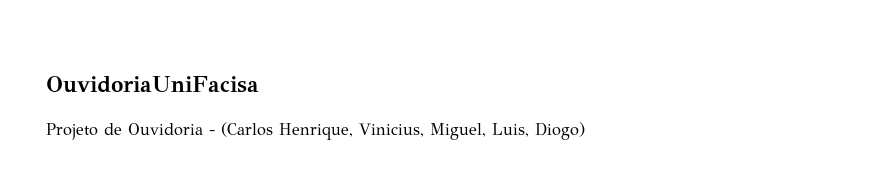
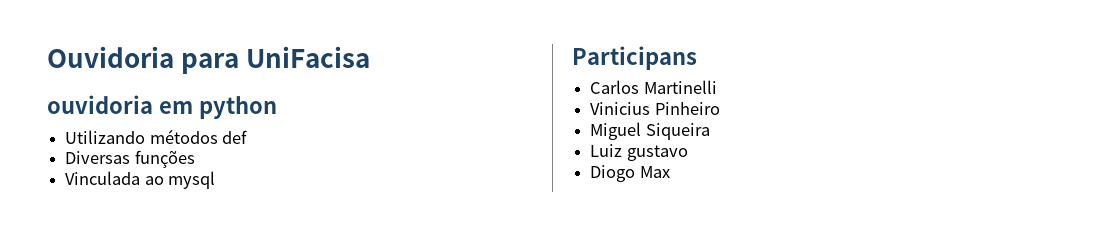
[46,76,259,93] [46,122,585,140] OuvidoriaUniFacisa // Projeto de Ouvidoria - (Carlos Henrique, Vinicius, Miguel, Luis, Diogo) -> [47,46,371,74] [47,95,277,119] [65,129,248,144] [65,150,195,168] [65,171,216,189] [572,46,697,70] [590,80,717,94] [590,102,720,115] [590,122,710,140] [590,144,688,161] [590,165,670,182] Ouvidoria para UniFacisa // ouvidoria em python // Utilizando métodos def // Diversas funções // Vinculada ao mysql // Participans // Carlos Martinelli // Vinicius Pinheiro // Miguel Siqueira // Luiz gustavo // Diogo Max

